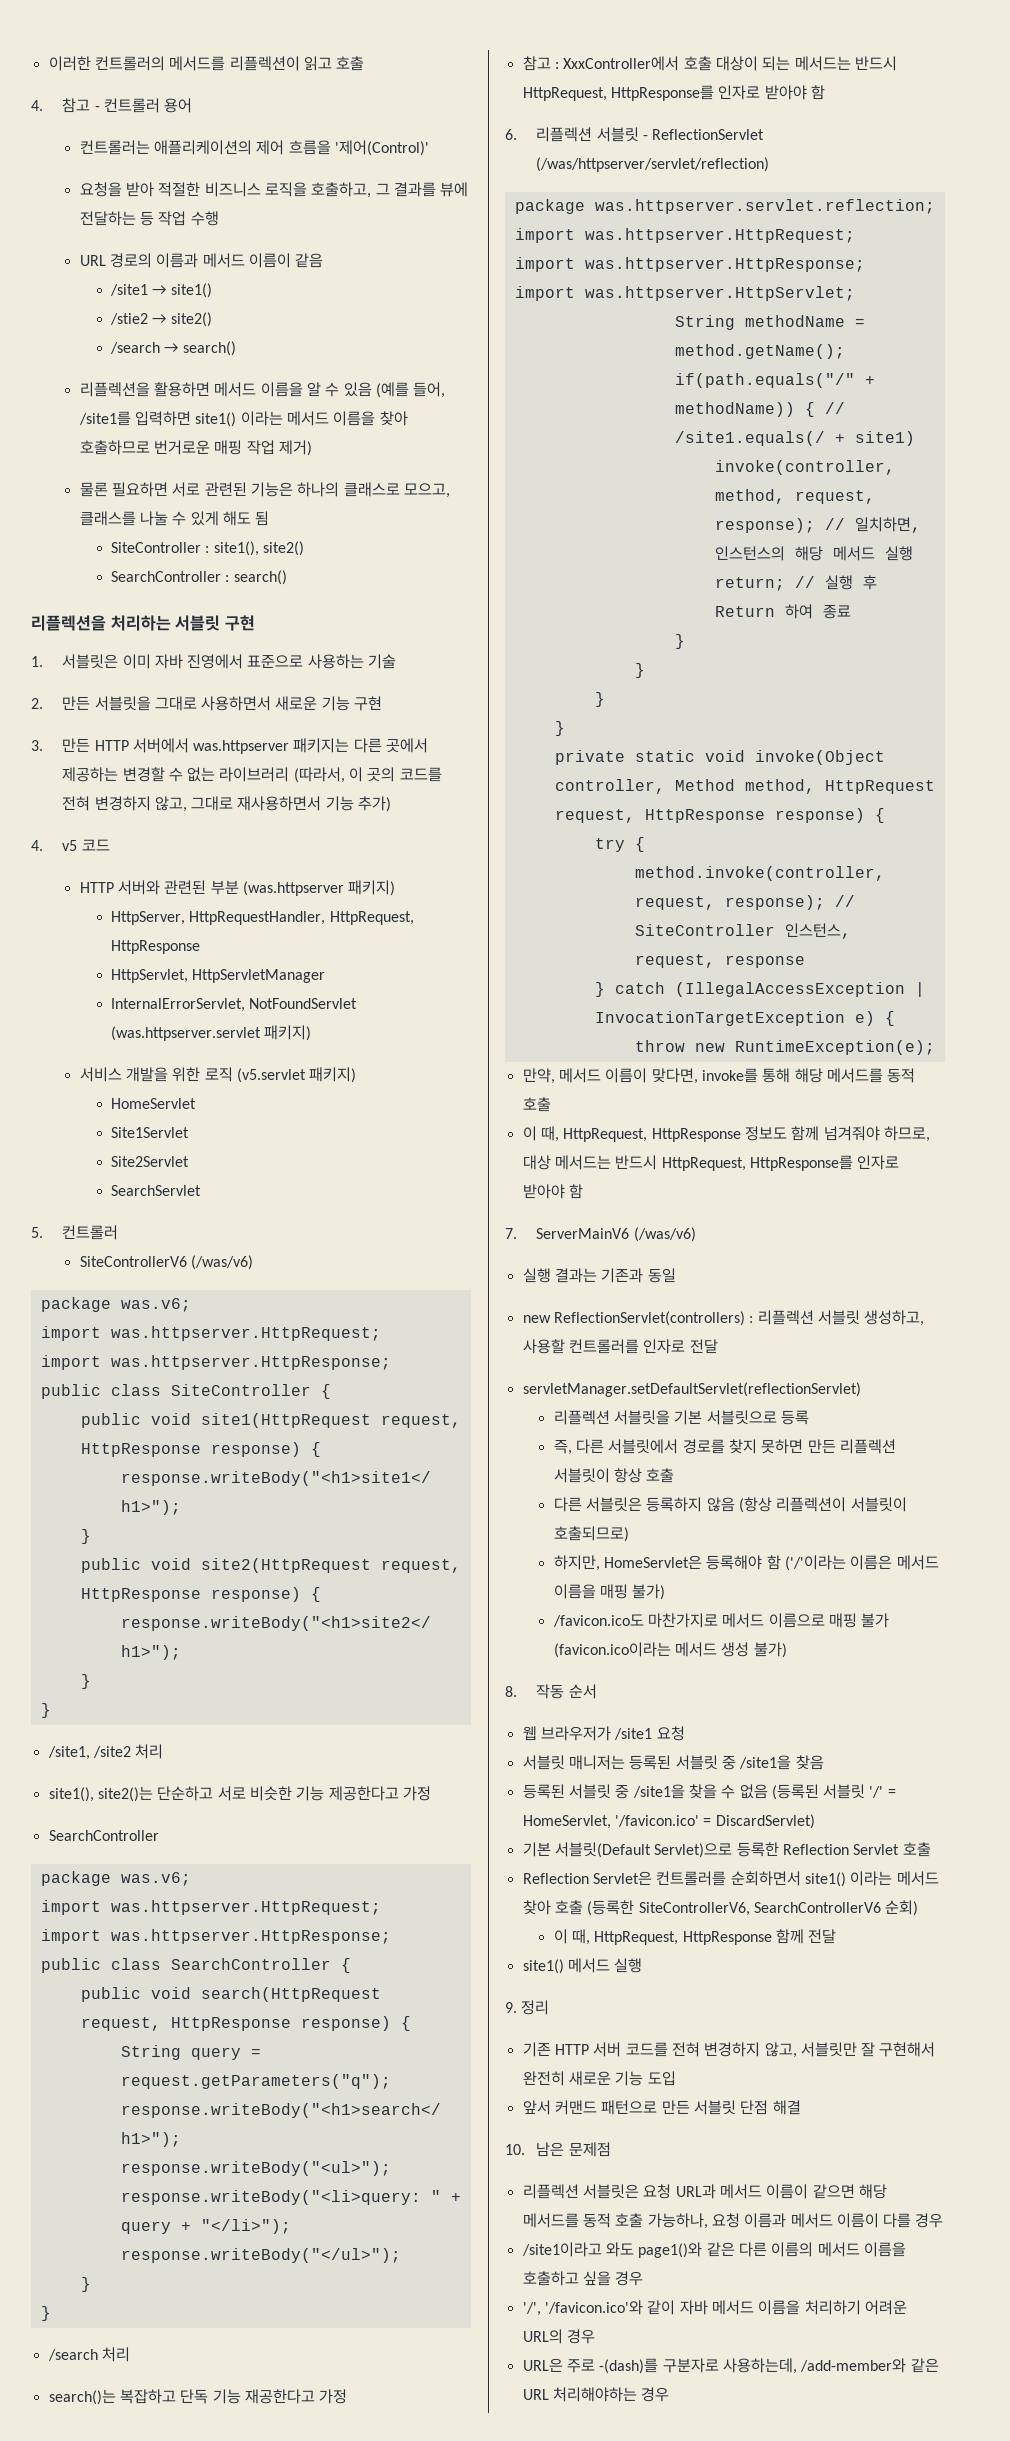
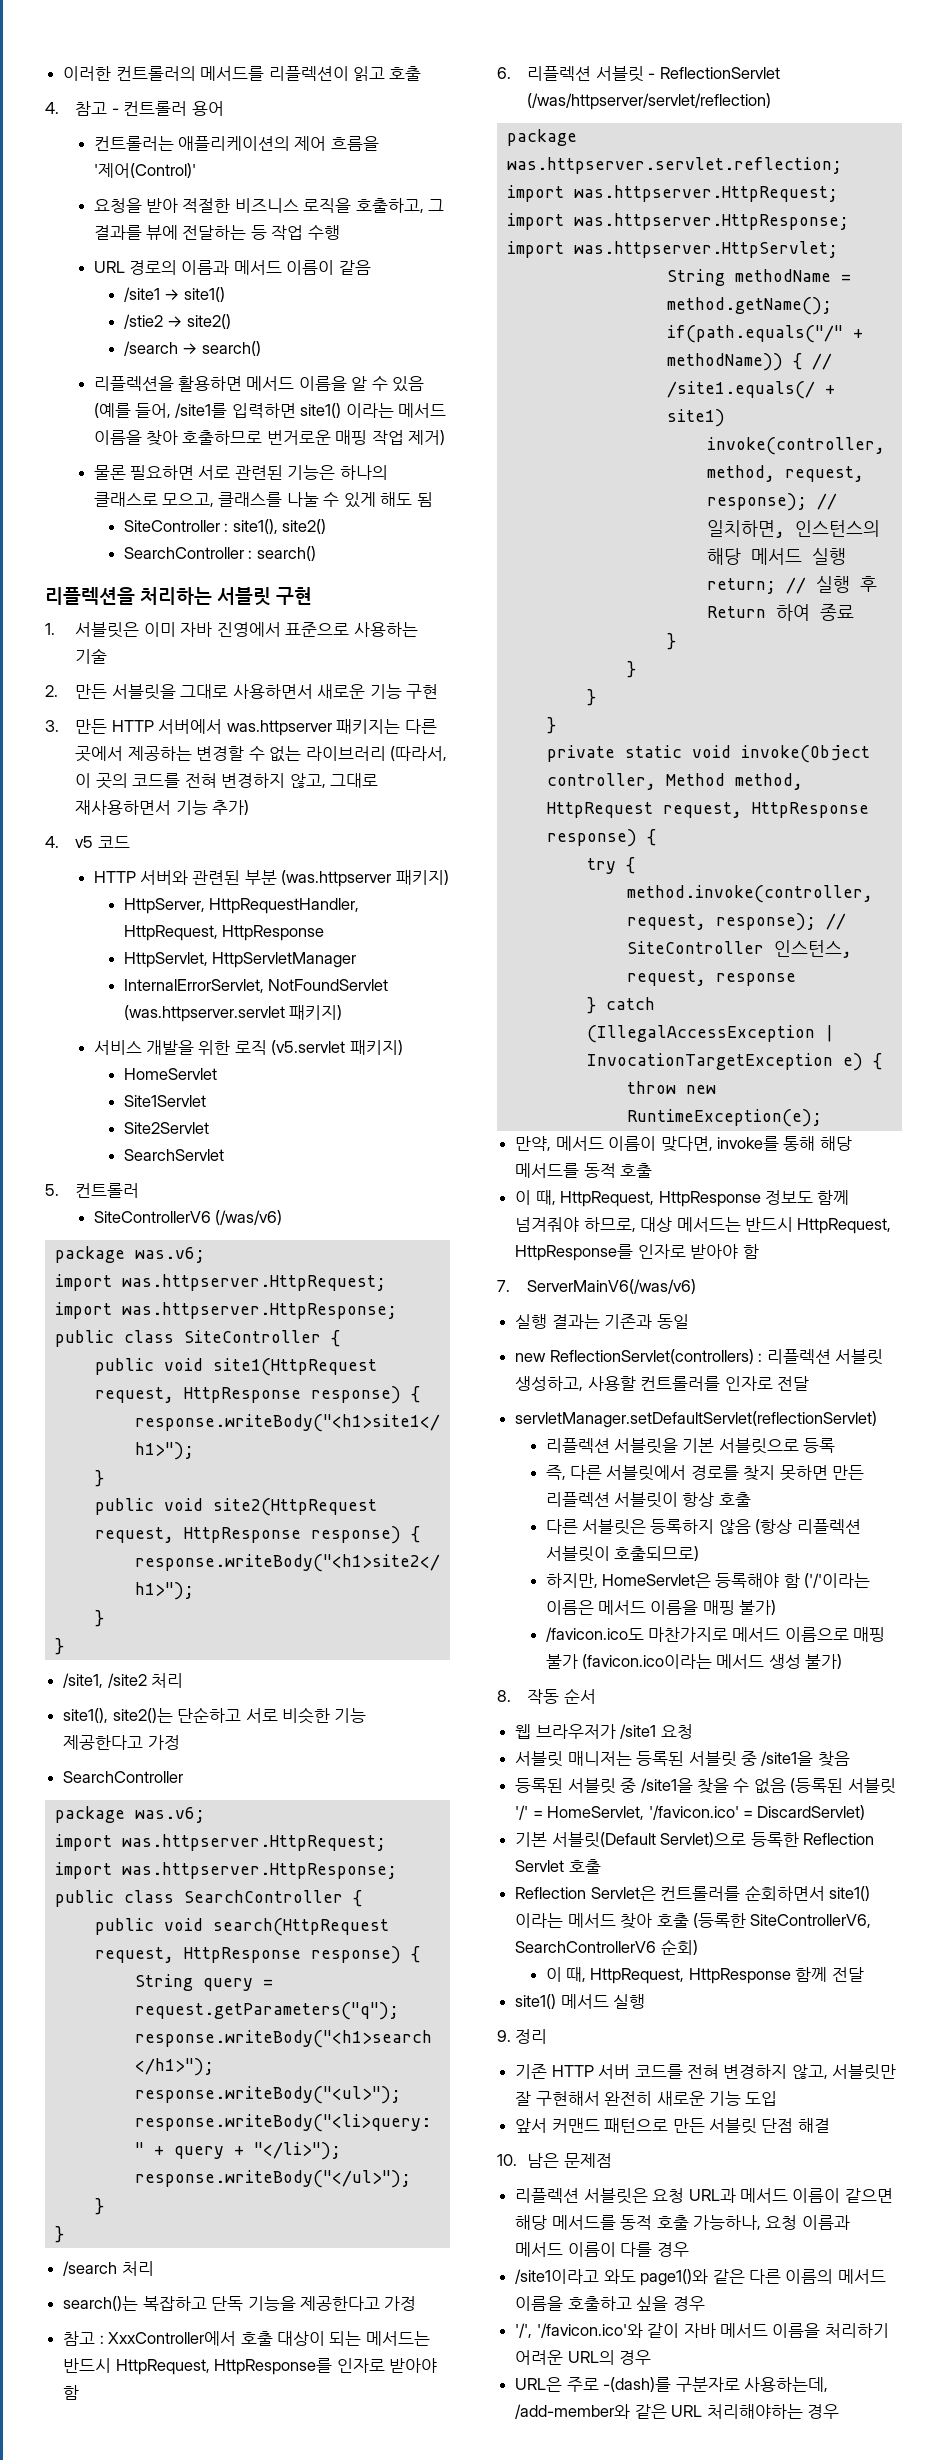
[212,2389,315,2404] 기능 재공한다고 -> [247,2296,380,2311] 기능을 제공한다고
[536,1227,696,1242] ServerMainV6 (/was/v6) -> [527,1279,697,1294] ServerMainV6(/was/v6)
[776,1497,847,1512] 리플렉션이 -> [796,1519,861,1534] 리플렉션

